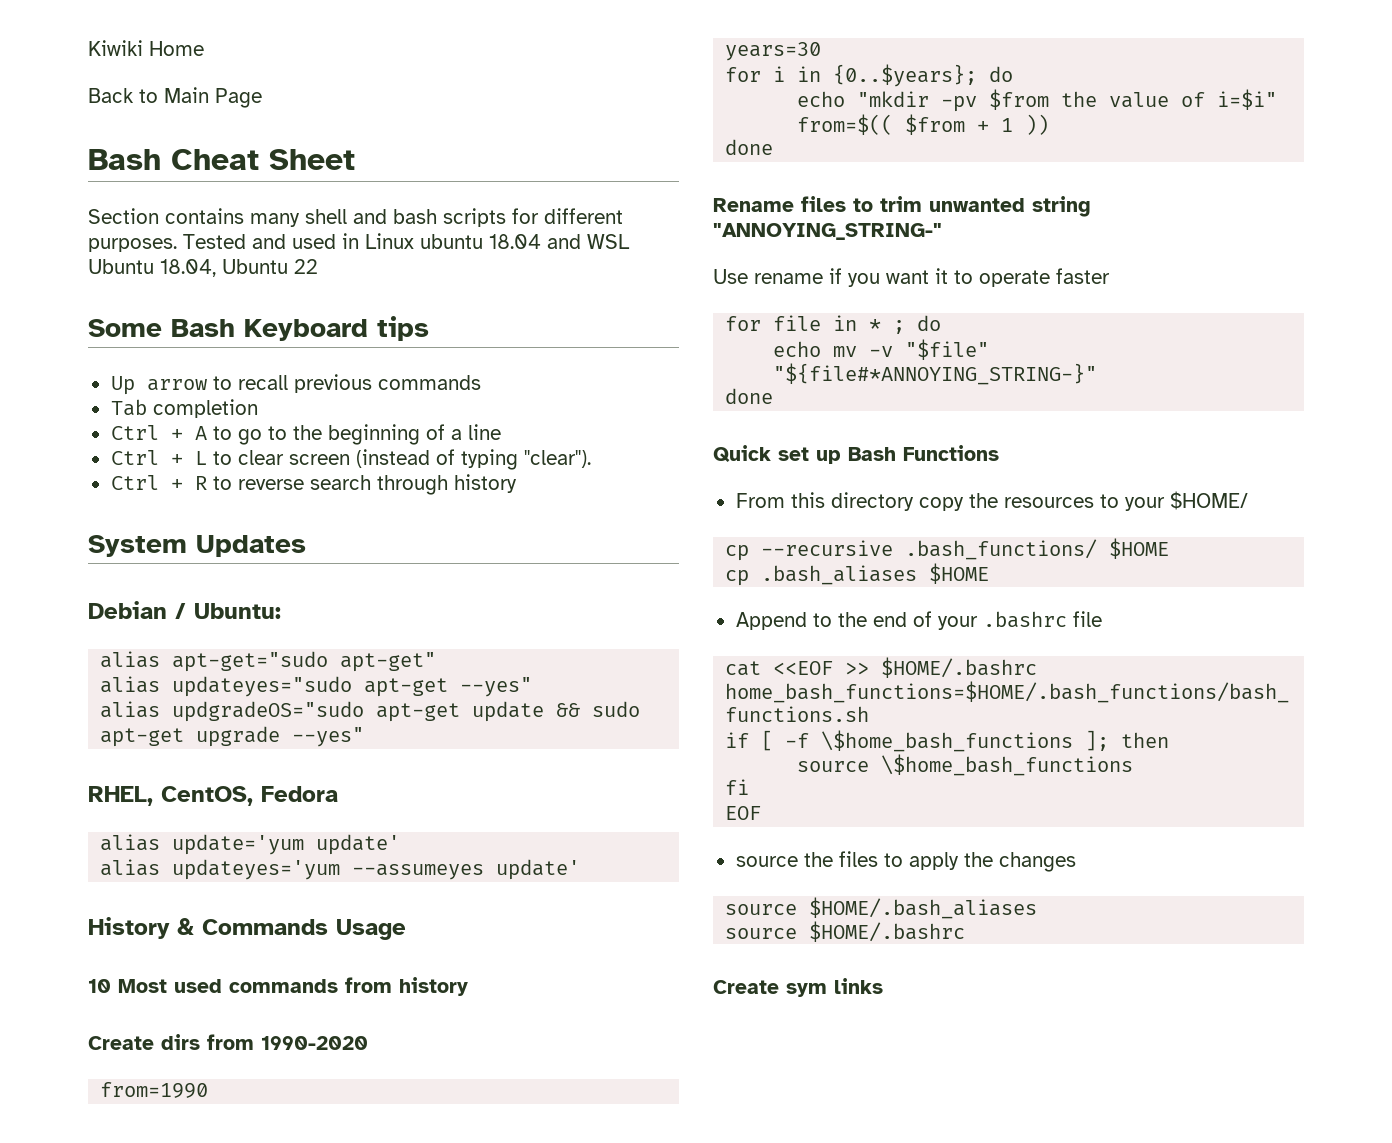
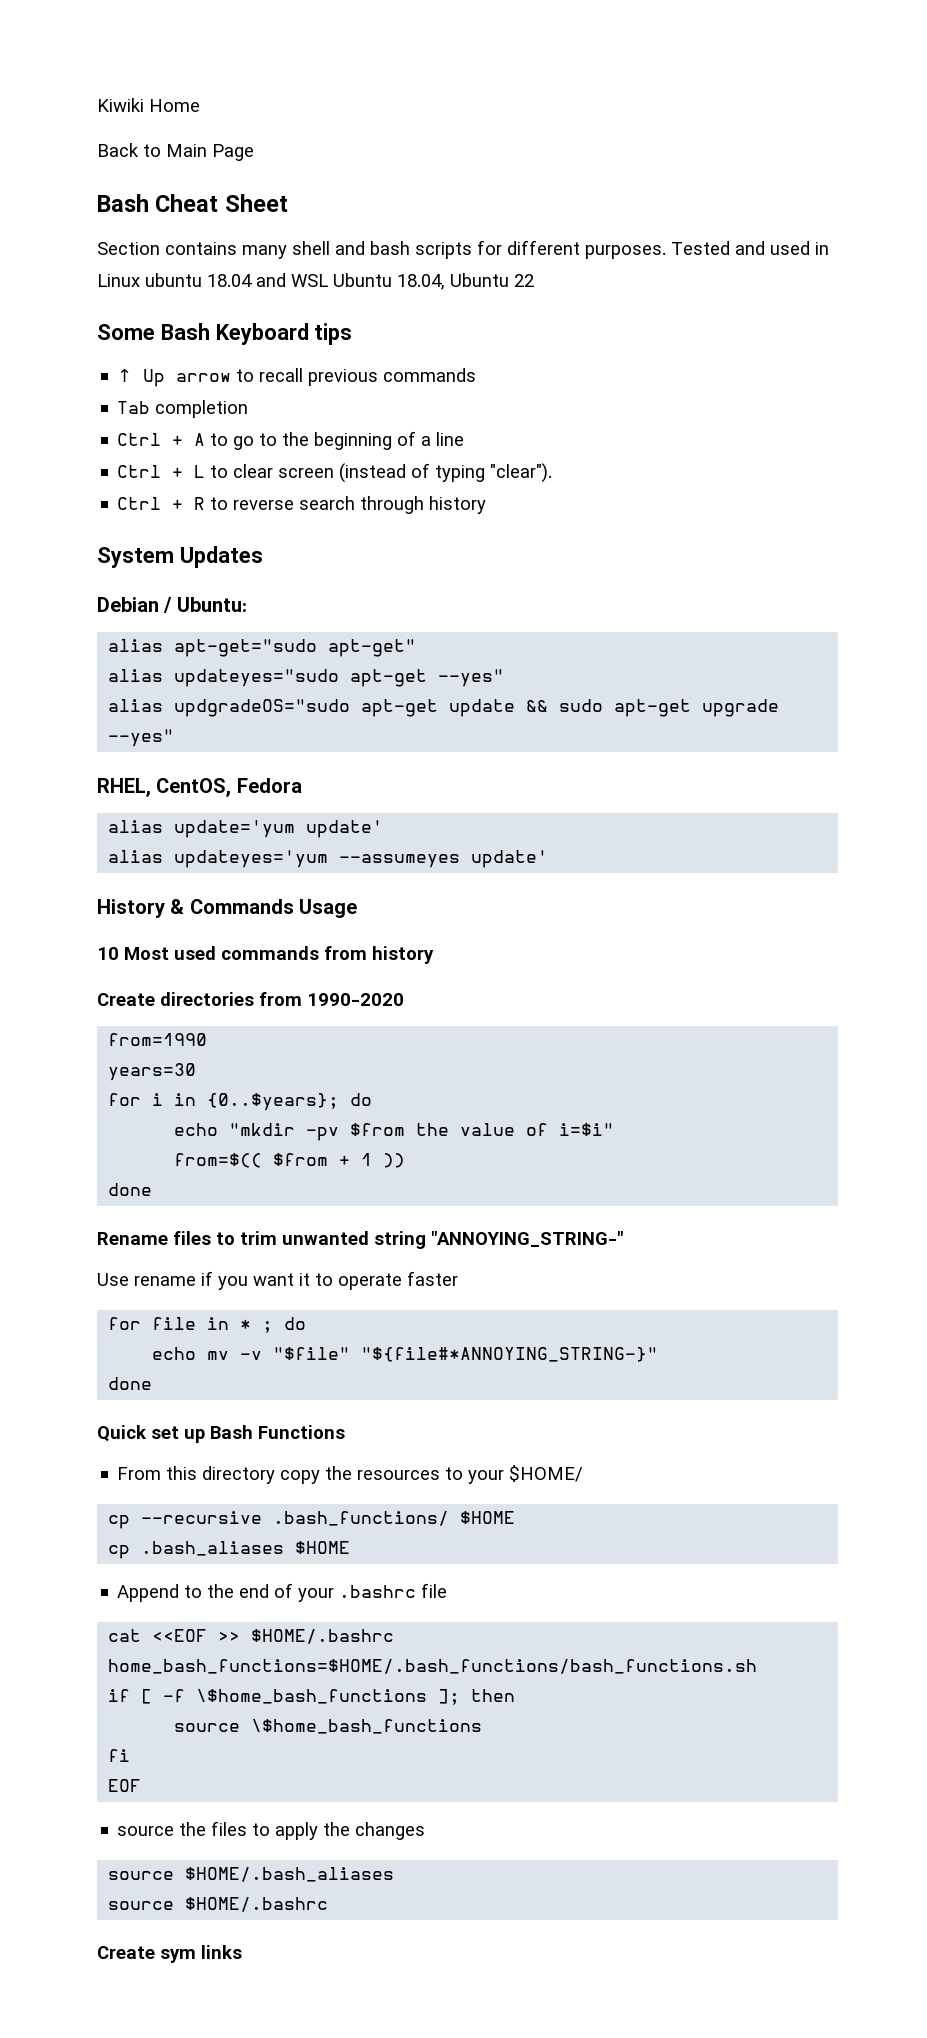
(429, 328) none -> [117,369,133,382] ↑
[161,1034,200,1050] dirs -> [160,992,254,1006] directories

